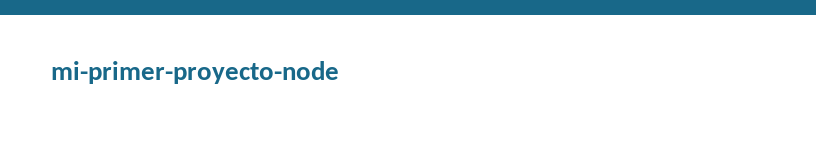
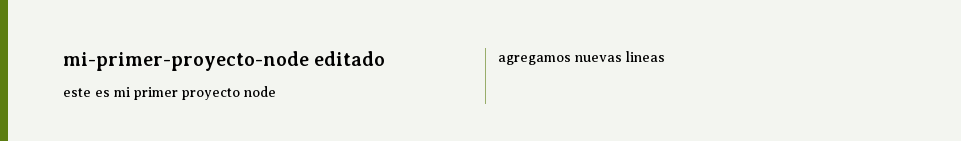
(339, 72) none -> [314,51,386,66] [63,86,276,100] [498,51,665,65] editado // este es mi primer proyecto node // agregamos nuevas lineas

